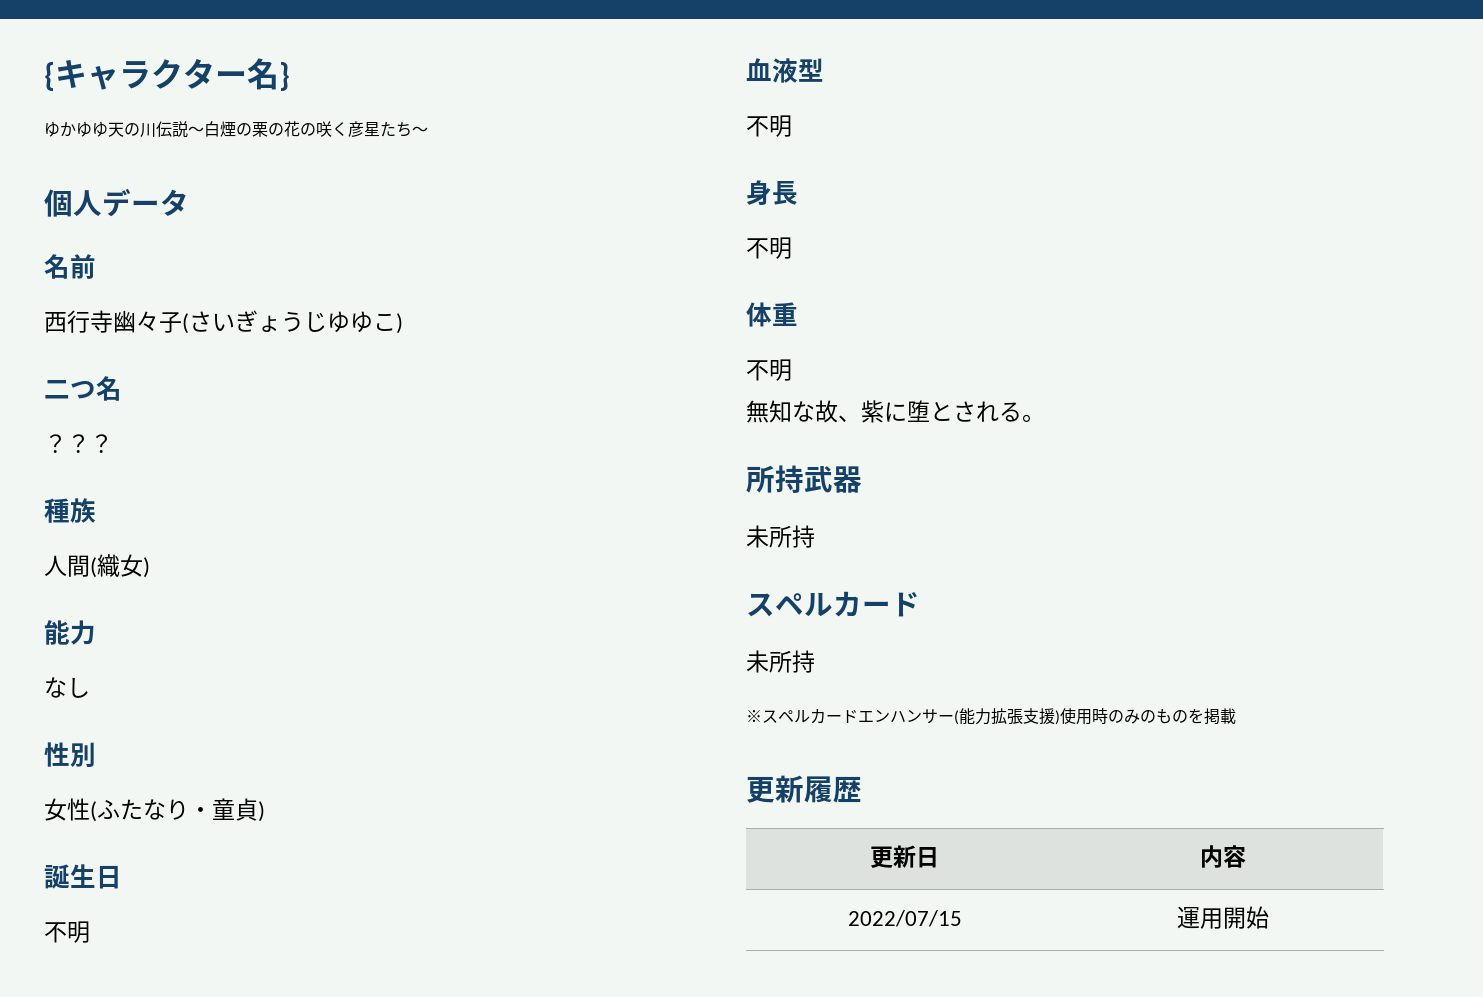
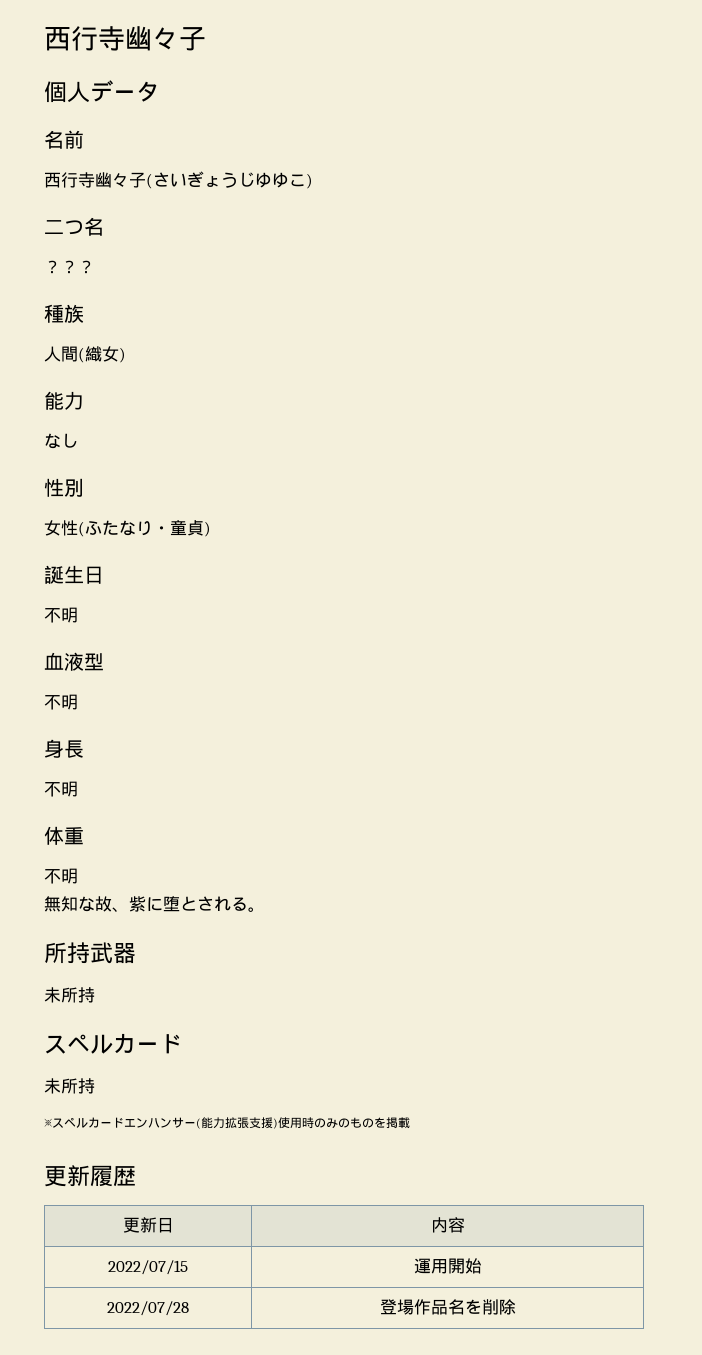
[44,58,290,91] [44,121,428,137] {キャラクター名} // ゆかゆゆ天の川伝説～白煙の栗の花の咲く彦星たち～ -> [44,26,206,51] 西行寺幽々子
(1269, 917) none -> [107,1301,189,1316] [379,1299,516,1315] // 2022/07/28 | 登場作品名を削除

